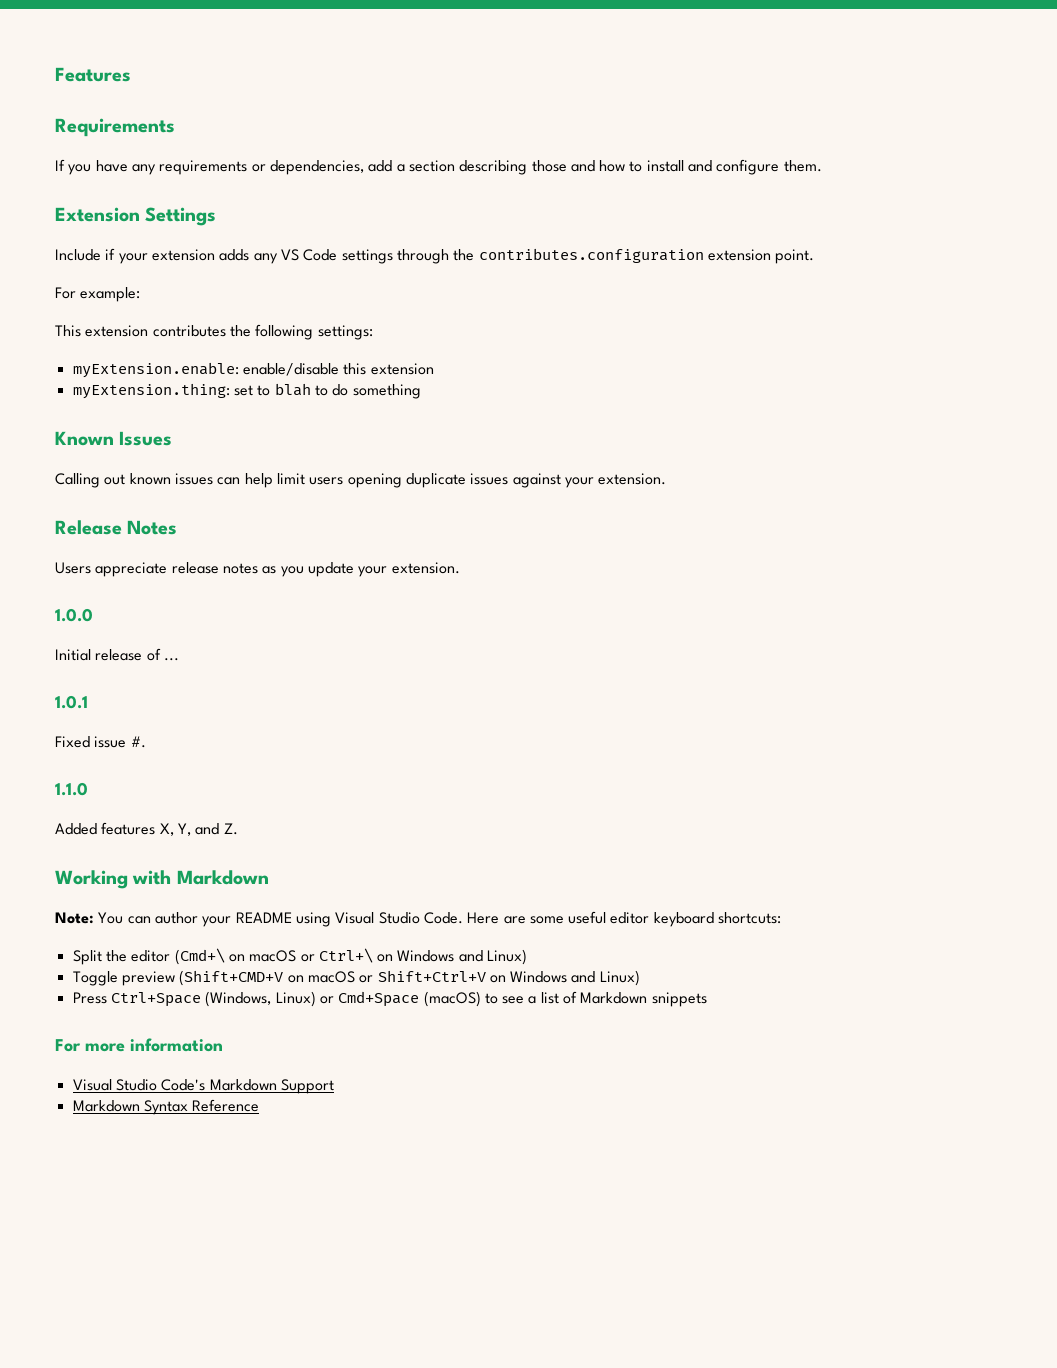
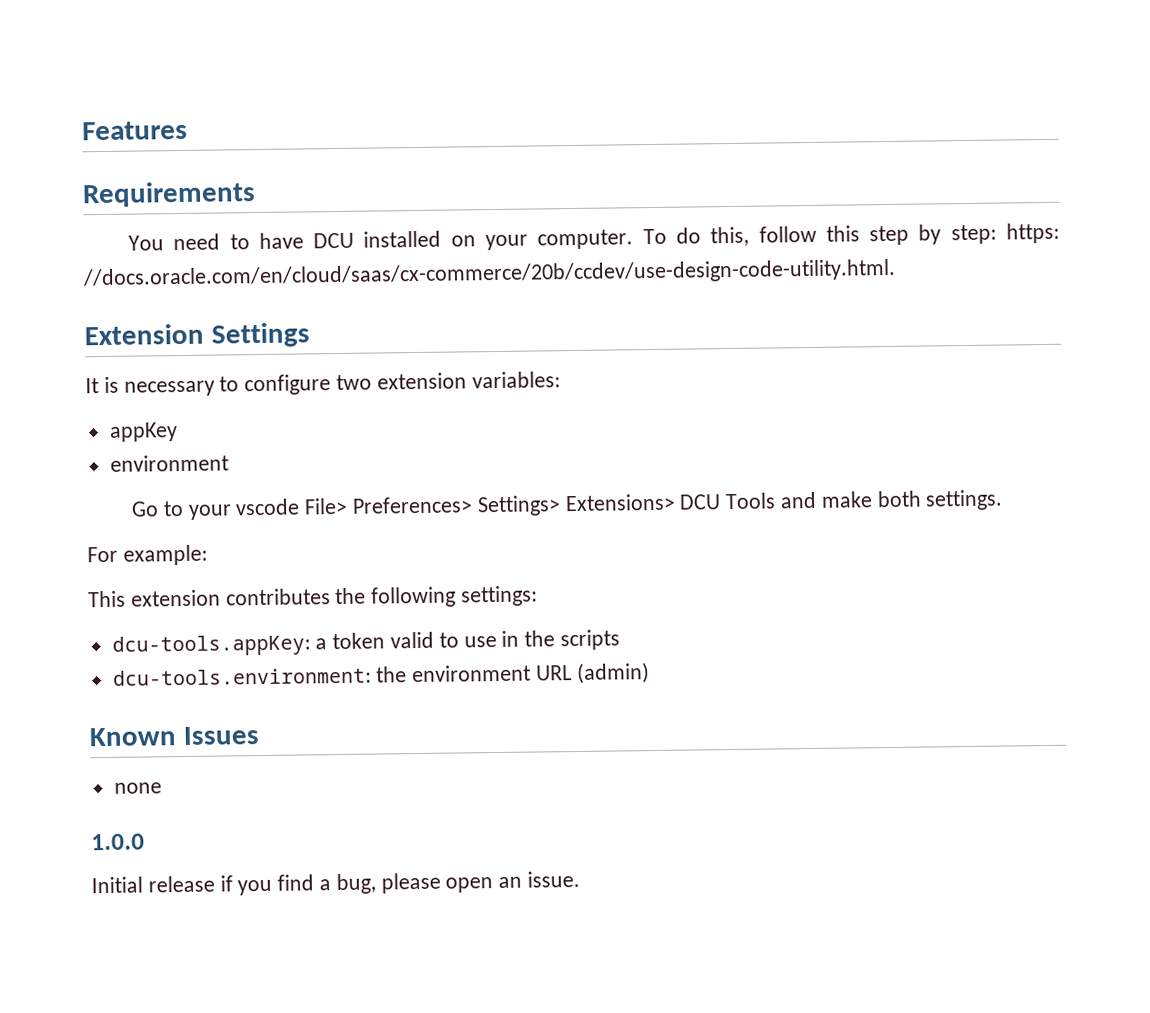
[55,159,822,175] [55,207,217,226] [55,248,815,264] If you have any requirements or dependencies, add a section describing those and how to install and configure them. // Extension Settings // Include if your extension adds any VS Code settings through the contributes.configuration extension point. -> [127,222,1060,251] [82,258,896,290] [84,322,310,348] [85,371,561,397] [108,422,178,442] [109,454,229,472] [130,489,1004,520] You need to have DCU installed on your computer. To do this, follow this step by step: https: //docs.oracle.com/en/cloud/saas/cx-commerce/20b/ccdev/use-design-code-utility.html. // Extension Settings // It is necessary to configure two extension variables: // appKey // environment // Go to your vscode File> Preferences> Settings> Extensions> DCU Tools and make both settings.
[72,362,434,378] [72,383,421,399] [55,431,173,446] [55,473,667,488] [55,520,178,535] [55,562,460,577] [55,608,93,622] [55,648,179,661] [55,695,88,709] [55,736,146,748] [55,782,88,796] [55,822,238,836] [55,870,269,889] [55,911,782,927] [72,948,528,965] [72,970,640,986] [72,991,707,1007] [55,1038,223,1052] [72,1079,334,1094] [72,1099,260,1115] myExtension.enable: enable/disable this extension // myExtension.thing: set to blah to do something // Known Issues // Calling out known issues can help limit users opening duplicate issues against your extension. // Release Notes // Users appreciate release notes as you update your extension. // 1.0.0 // Initial release of ... // 1.0.1 // Fixed issue #. // 1.1.0 // Added features X, Y, and Z. // Working with Markdown // Note: You can author your README using Visual Studio Code. Here are some useful editor keyboard shortcuts: // Split the editor (Cmd+\ on macOS or Ctrl+\ on Windows and Linux) // Toggle preview (Shift+CMD+V on macOS or Shift+Ctrl+V on Windows and Linux) // Press Ctrl+Space (Windows, Linux) or Cmd+Space (macOS) to see a list of Markdown snippets // For more information // Visual Studio Code's Markdown Support // Markdown Syntax Reference -> [111,629,621,657] [112,662,650,686] [89,726,260,747] [113,782,162,794] [91,833,145,851] [91,870,581,896] dcu-tools.appKey: a token valid to use in the scripts // dcu-tools.environment: the environment URL (admin) // Known Issues // none // 1.0.0 // Initial release if you find a bug, please open an issue.

